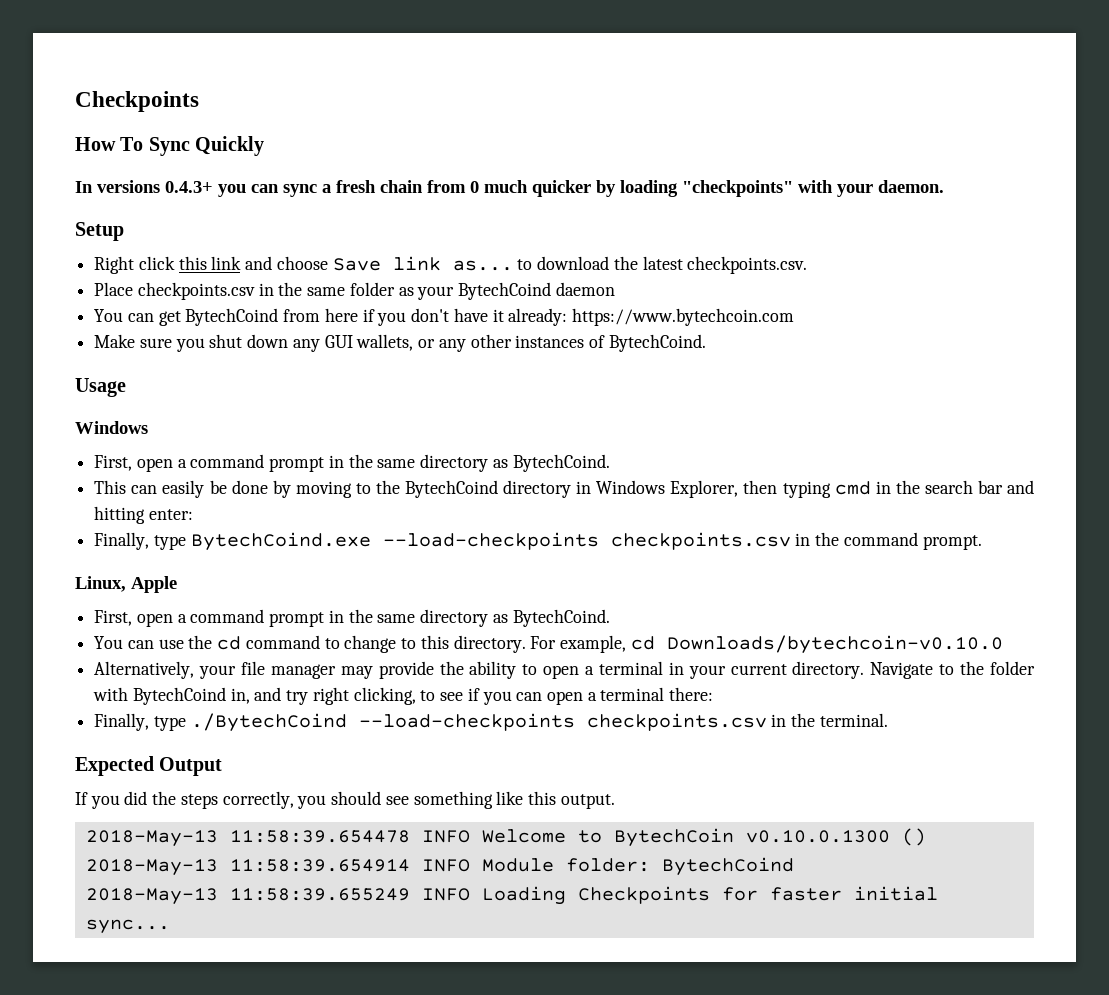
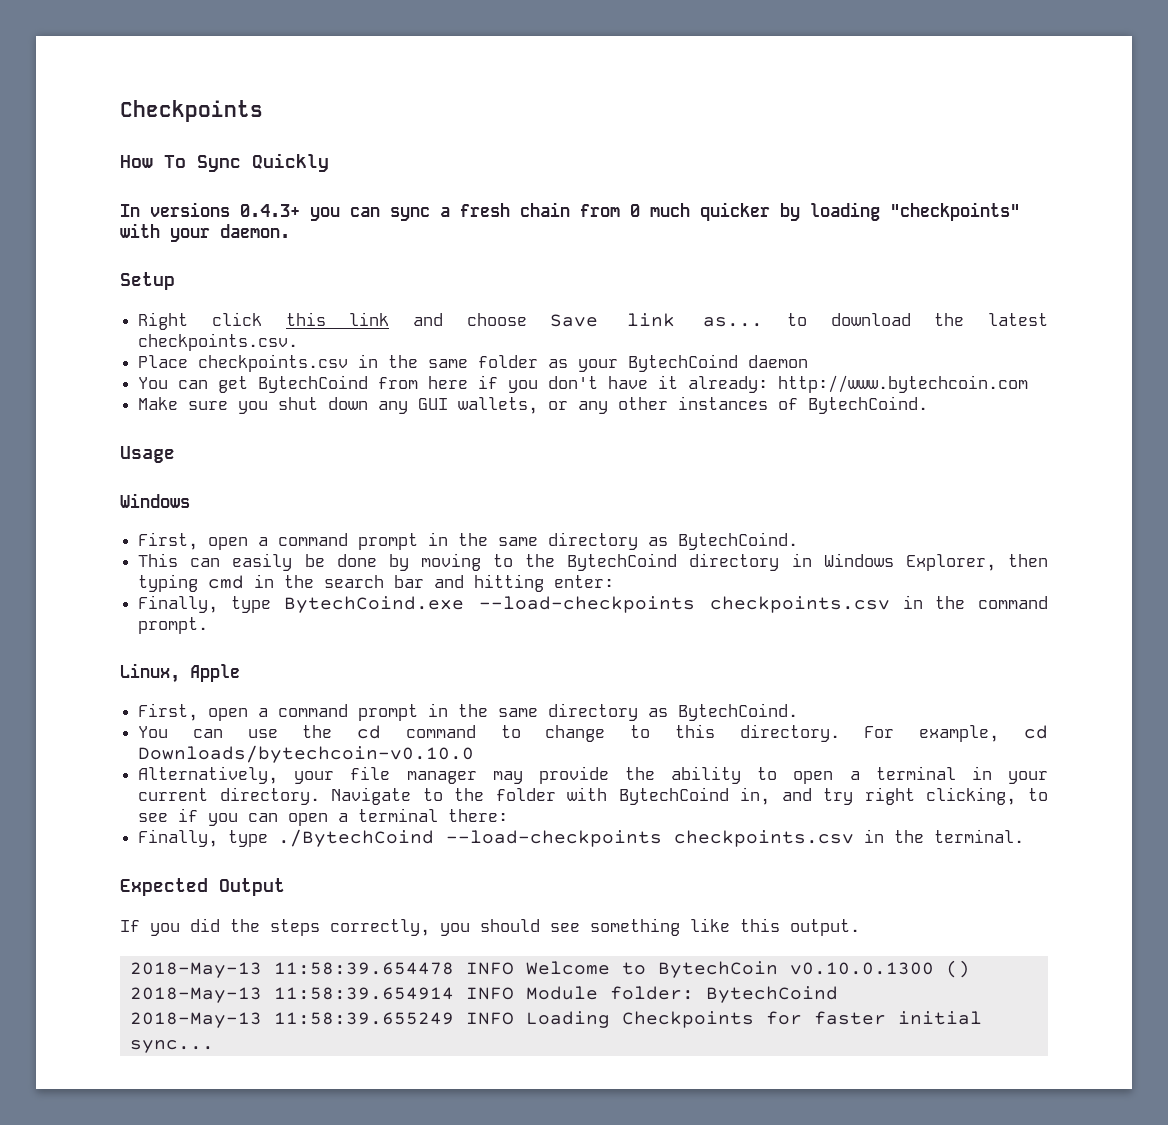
[571,308,794,326] https://www.bytechcoin.com -> [778,375,1029,393] http://www.bytechcoin.com

